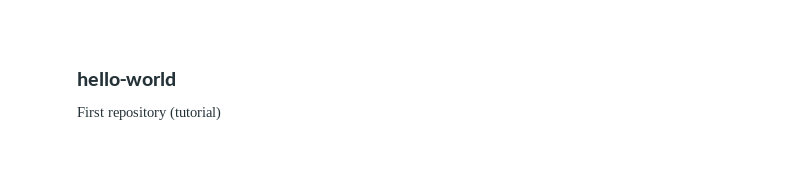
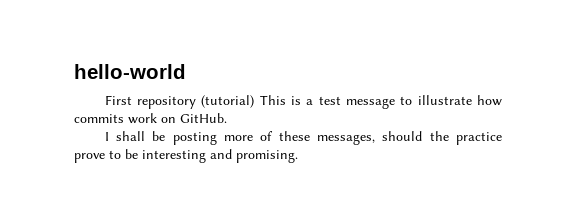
(221, 113) none -> [259,95,503,109] [74,113,227,124] [104,131,503,145] [74,149,298,163] This is a test message to illustrate how commits work on GitHub. // I shall be posting more of these messages, should the practice prove to be interesting and promising.

